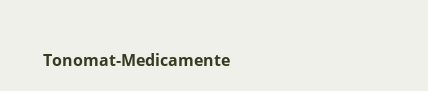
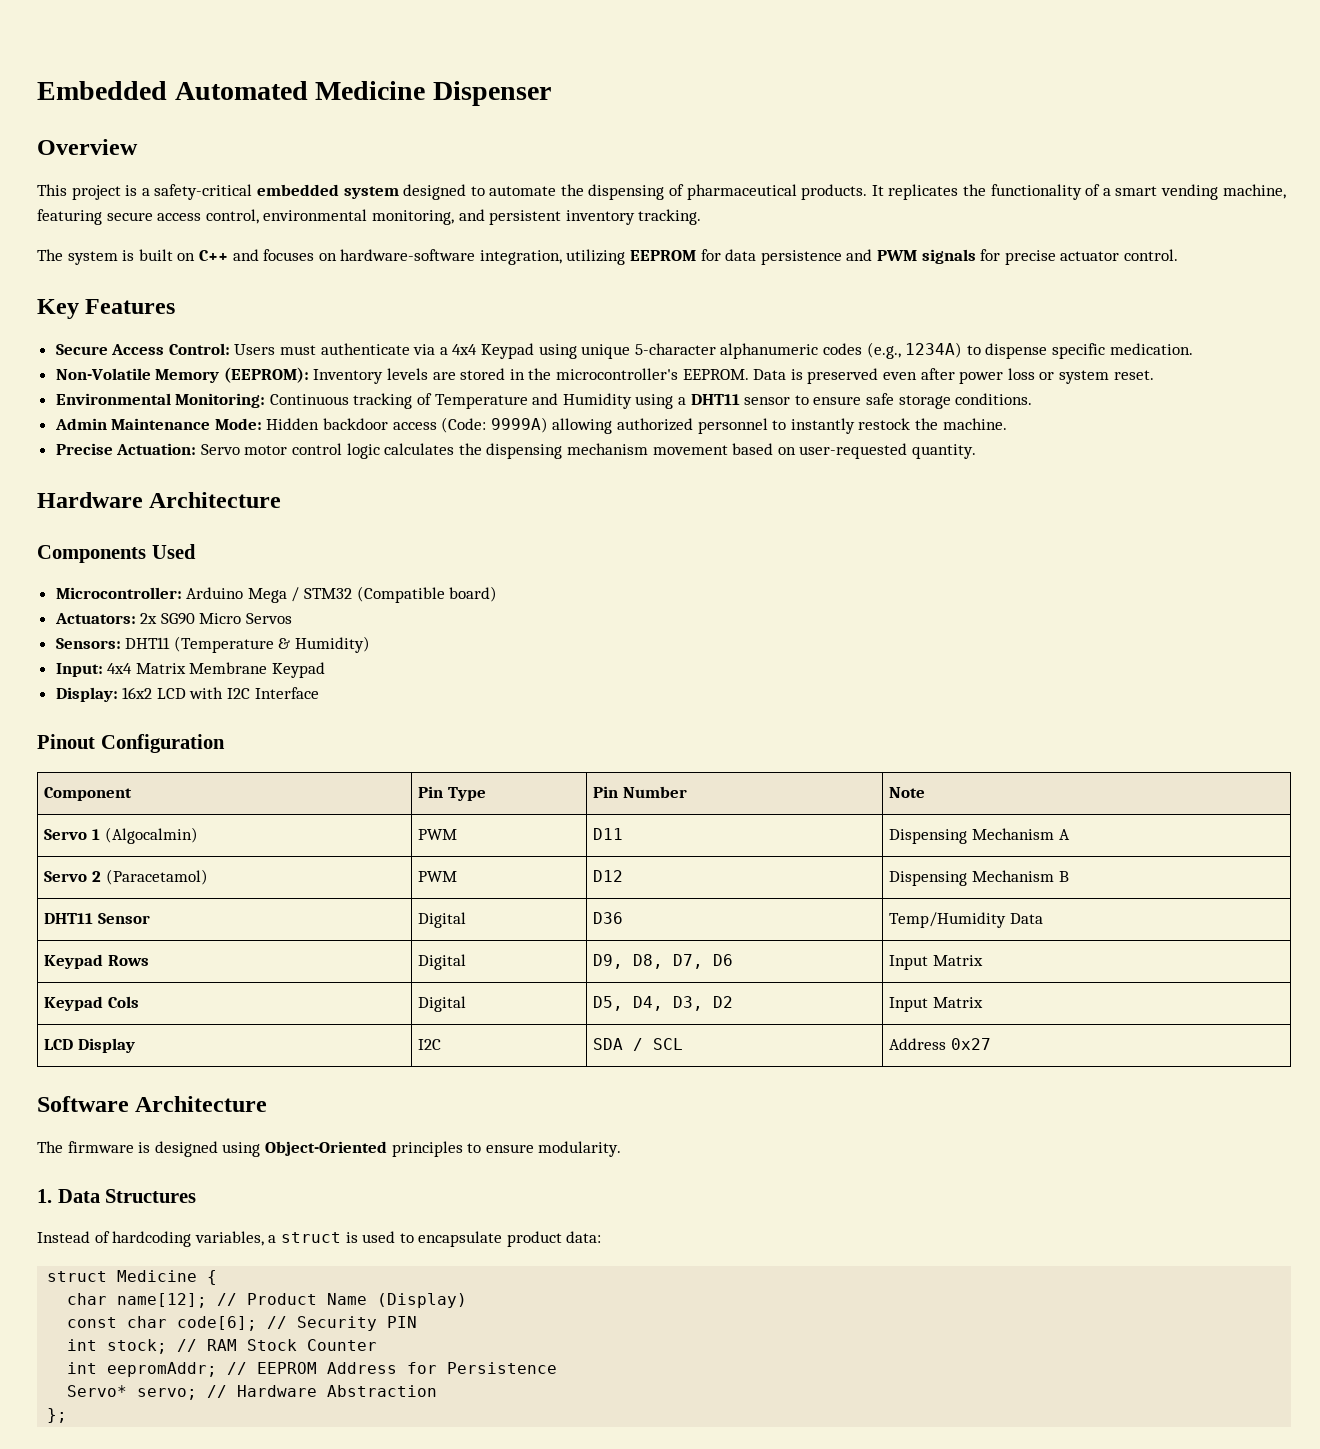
[43,53,230,66] Tonomat-Medicamente -> [37,81,551,106] [37,139,138,155] [37,184,1286,200] [37,209,702,225] [37,249,1178,265] [37,299,176,319] [55,342,1193,359] [55,367,1154,384] [55,393,1033,409] [54,417,1007,434] [55,443,976,459] [37,492,282,508] [37,544,196,563] [55,586,498,603] [54,613,293,625] [55,636,371,653] [55,662,326,678] [55,687,319,702] [37,734,225,753] [44,787,133,801] [418,786,487,801] [593,786,688,798] [889,787,926,798] [44,827,198,844] [418,829,458,840] [593,828,624,840] [889,828,1070,844] [44,869,208,885] [418,871,458,882] [593,870,624,882] [889,870,1069,886] [44,913,151,924] [418,912,467,928] [593,912,624,924] [889,912,1044,928] [44,954,150,969] [418,954,467,970] [593,954,734,969] [889,955,984,970] [44,996,140,1011] [418,996,467,1012] [593,996,734,1011] [889,997,984,1012] [44,1038,136,1053] [418,1039,442,1050] [593,1038,684,1051] [889,1038,992,1050] [37,1096,268,1112] [37,1141,622,1157] [37,1189,197,1203] [37,1231,602,1247] [47,1270,218,1285] [67,1293,468,1308] [67,1316,418,1331] [67,1339,378,1354] [67,1362,558,1377] [67,1385,438,1400] [47,1408,68,1423] Embedded Automated Medicine Dispenser // Overview // This project is a safety-critical embedded system designed to automate the dispensing of pharmaceutical products. It replicates the functionality of a smart vending machine, featuring secure access control, environmental monitoring, and persistent inventory tracking. // The system is built on C++ and focuses on hardware-software integration, utilizing EEPROM for data persistence and PWM signals for precise actuator control. // Key Features // Secure Access Control: Users must authenticate via a 4x4 Keypad using unique 5-character alphanumeric codes (e.g., 1234A) to dispense specific medication. // Non-Volatile Memory (EEPROM): Inventory levels are stored in the microcontroller's EEPROM. Data is preserved even after power loss or system reset. // Environmental Monitoring: Continuous tracking of Temperature and Humidity using a DHT11 sensor to ensure safe storage conditions. // Admin Maintenance Mode: Hidden backdoor access (Code: 9999A) allowing authorized personnel to instantly restock the machine. // Precise Actuation: Servo motor control logic calculates the dispensing mechanism movement based on user-requested quantity. // Hardware Architecture // Components Used // Microcontroller: Arduino Mega / STM32 (Compatible board) // Actuators: 2x SG90 Micro Servos // Sensors: DHT11 (Temperature & Humidity) // Input: 4x4 Matrix Membrane Keypad // Display: 16x2 LCD with I2C Interface // Pinout Configuration // Component | Pin Type | Pin Number | Note // Servo 1 (Algocalmin) | PWM | D11 | Dispensing Mechanism A // Servo 2 (Paracetamol) | PWM | D12 | Dispensing Mechanism B // DHT11 Sensor | Digital | D36 | Temp/Humidity Data // Keypad Rows | Digital | D9, D8, D7, D6 | Input Matrix // Keypad Cols | Digital | D5, D4, D3, D2 | Input Matrix // LCD Display | I2C | SDA / SCL | Address 0x27 // Software Architecture // The firmware is designed using Object-Oriented principles to ensure modularity. // 1. Data Structures // Instead of hardcoding variables, a struct is used to encapsulate product data: // struct Medicine { // char name[12]; // Product Name (Display) // const char code[6]; // Security PIN // int stock; // RAM Stock Counter // int eepromAddr; // EEPROM Address for Persistence // Servo* servo; // Hardware Abstraction // };

